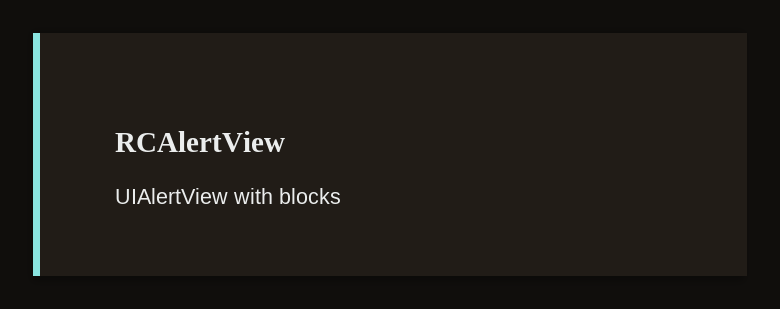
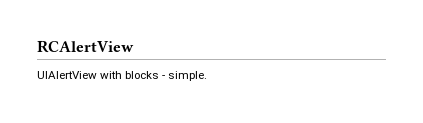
(341, 196) none -> [162,71,208,81] - simple.

